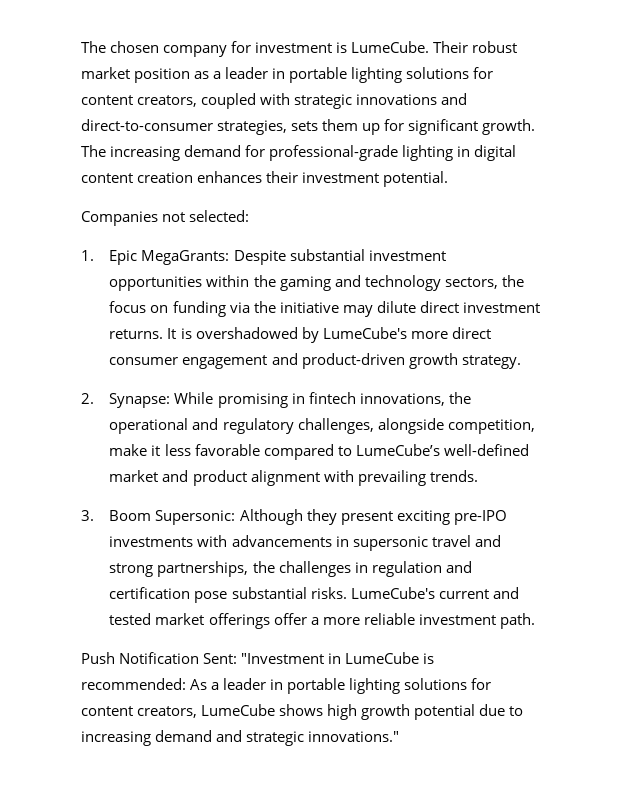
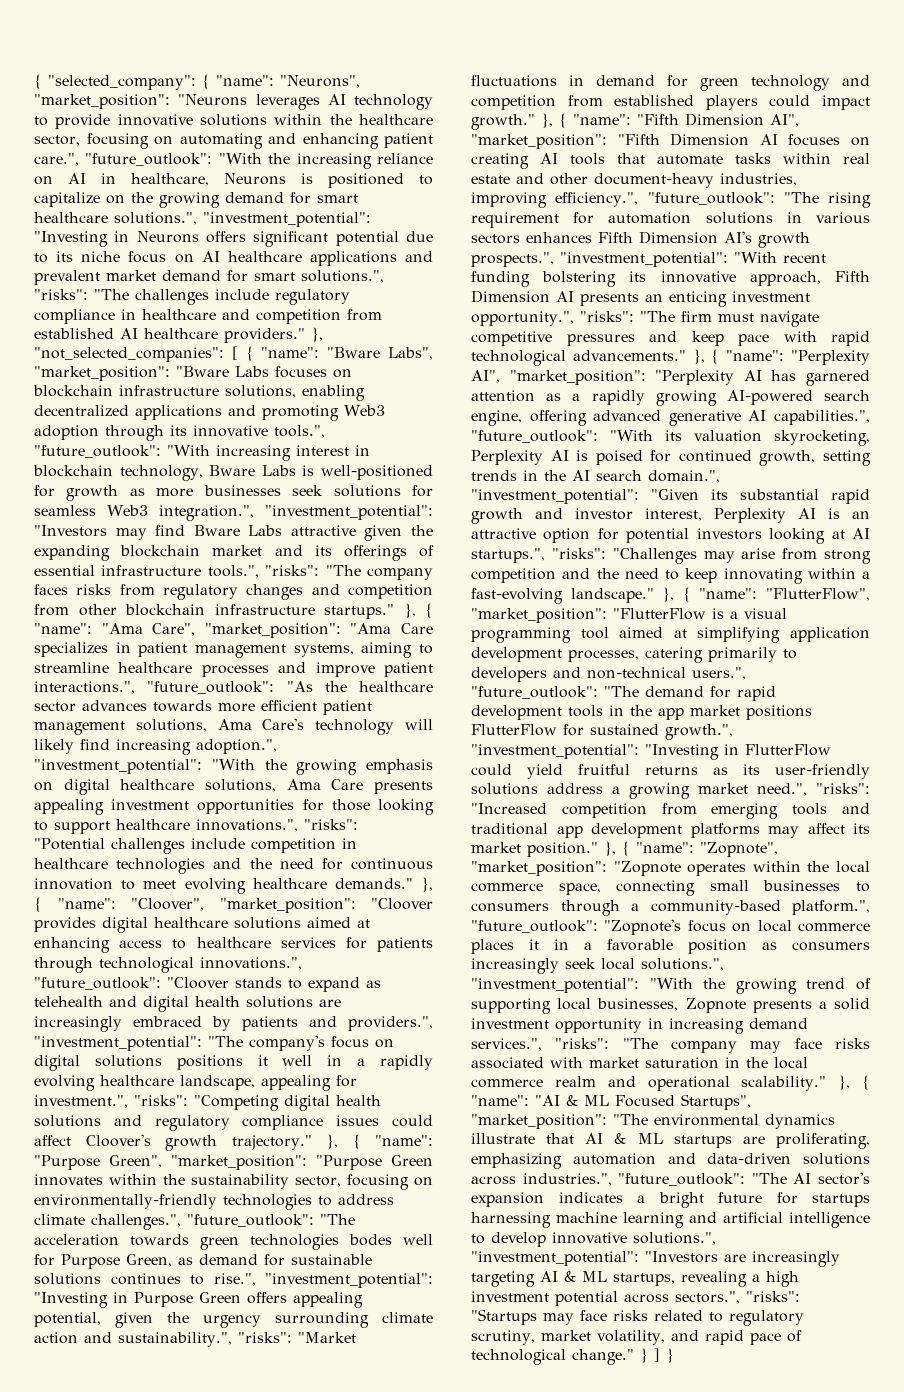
[81,41,518,57] [81,67,494,83] [81,93,468,109] [81,119,536,135] [81,145,517,161] [81,171,449,187] [81,210,250,226] [81,249,446,265] [109,275,524,291] [109,301,540,317] [109,327,491,343] [109,353,521,369] [81,392,471,408] [109,418,535,434] [109,444,529,460] [109,470,478,486] [81,509,507,525] [109,535,501,551] [109,561,472,577] [109,587,519,603] [109,613,535,629] [81,652,435,664] [81,678,492,694] [81,704,524,720] [81,730,400,746] The chosen company for investment is LumeCube. Their robust market position as a leader in portable lighting solutions for content creators, coupled with strategic innovations and direct-to-consumer strategies, sets them up for significant growth. The increasing demand for professional-grade lighting in digital content creation enhances their investment potential. // Companies not selected: // 1. Epic MegaGrants: Despite substantial investment opportunities within the gaming and technology sectors, the focus on funding via the initiative may dilute direct investment returns. It is overshadowed by LumeCube's more direct consumer engagement and product-driven growth strategy. // 2. Synapse: While promising in fintech innovations, the operational and regulatory challenges, alongside competition, make it less favorable compared to LumeCube’s well-defined market and product alignment with prevailing trends. // 3. Boom Supersonic: Although they present exciting pre-IPO investments with advancements in supersonic travel and strong partnerships, the challenges in regulation and certification pose substantial risks. LumeCube's current and tested market offerings offer a more reliable investment path. // Push Notification Sent: "Investment in LumeCube is recommended: As a leader in portable lighting solutions for content creators, LumeCube shows high growth potential due to increasing demand and strategic innovations." -> [34,74,360,90] [34,94,433,110] [34,114,433,129] [34,133,433,149] [34,153,433,169] [34,173,433,188] [34,192,358,208] [34,212,371,227] [34,231,433,247] [34,251,433,266] [34,270,384,285] [34,289,350,305] [34,309,382,324] [34,327,323,343] [34,346,434,362] [34,366,352,381] [33,385,365,401] [34,405,385,421] [34,425,325,441] [34,445,370,461] [33,465,433,481] [34,485,433,501] [34,505,433,521] [34,525,433,541] [34,545,435,561] [34,565,433,580] [34,584,433,600] [34,603,433,619] [34,623,433,638] [34,642,434,658] [34,662,433,677] [34,681,433,694] [34,700,372,715] [34,718,434,735] [34,739,277,755] [34,759,433,775] [34,779,433,795] [34,799,434,815] [34,819,358,834] [34,838,357,854] [34,858,433,874] [34,877,433,894] [34,897,433,913] [34,917,370,933] [34,937,433,953] [34,957,302,973] [34,977,381,992] [34,996,341,1012] [34,1016,433,1032] [34,1035,394,1051] [34,1055,433,1071] [34,1075,357,1091] [34,1095,381,1111] [34,1115,433,1131] [34,1134,434,1151] [34,1155,433,1170] [34,1174,433,1190] [34,1194,394,1210] [34,1214,355,1230] [34,1234,433,1250] [34,1254,372,1269] [34,1273,433,1288] [34,1292,363,1308] [34,1312,433,1328] [34,1332,356,1347] [471,75,870,91] [471,95,870,110] [471,113,799,130] [471,133,870,149] [471,153,870,169] [471,173,797,188] [471,192,871,208] [471,212,870,228] [471,231,810,248] [471,252,826,267] [471,271,870,287] [471,290,810,307] [471,311,819,327] [471,331,870,346] [471,349,870,366] [471,370,870,386] [471,390,870,406] [471,410,870,426] [471,430,870,446] [471,450,871,466] [471,470,720,483] [471,489,870,504] [471,508,870,524] [471,528,870,544] [471,548,871,564] [471,568,870,584] [471,587,870,604] [471,608,787,623] [471,627,870,643] [471,647,797,663] [471,667,746,682] [471,686,776,701] [471,705,812,720] [471,724,733,740] [471,744,831,760] [471,764,870,779] [471,783,870,799] [471,803,870,819] [471,823,870,838] [471,841,778,857] [471,861,870,876] [471,880,870,896] [471,900,870,916] [471,919,870,935] [471,939,870,954] [471,958,724,974] [471,978,871,994] [471,998,870,1014] [471,1018,808,1034] [471,1038,870,1053] [471,1057,808,1069] [471,1075,870,1091] [471,1094,751,1110] [471,1114,835,1129] [471,1133,870,1149] [471,1153,870,1169] [471,1172,870,1186] [471,1192,870,1208] [471,1212,870,1228] [471,1232,716,1247] [471,1251,840,1267] [471,1271,799,1287] [471,1291,800,1306] [471,1309,804,1326] [471,1330,802,1345] [471,1348,674,1365] { "selected_company": { "name": "Neurons", "market_position": "Neurons leverages AI technology to provide innovative solutions within the healthcare sector, focusing on automating and enhancing patient care.", "future_outlook": "With the increasing reliance on AI in healthcare, Neurons is positioned to capitalize on the growing demand for smart healthcare solutions.", "investment_potential": "Investing in Neurons offers significant potential due to its niche focus on AI healthcare applications and prevalent market demand for smart solutions.", "risks": "The challenges include regulatory compliance in healthcare and competition from established AI healthcare providers." }, "not_selected_companies": [ { "name": "Bware Labs", "market_position": "Bware Labs focuses on blockchain infrastructure solutions, enabling decentralized applications and promoting Web3 adoption through its innovative tools.", "future_outlook": "With increasing interest in blockchain technology, Bware Labs is well-positioned for growth as more businesses seek solutions for seamless Web3 integration.", "investment_potential": "Investors may find Bware Labs attractive given the expanding blockchain market and its offerings of essential infrastructure tools.", "risks": "The company faces risks from regulatory changes and competition from other blockchain infrastructure startups." }, { "name": "Ama Care", "market_position": "Ama Care specializes in patient management systems, aiming to streamline healthcare processes and improve patient interactions.", "future_outlook": "As the healthcare sector advances towards more efficient patient management solutions, Ama Care's technology will likely find increasing adoption.", "investment_potential": "With the growing emphasis on digital healthcare solutions, Ama Care presents appealing investment opportunities for those looking to support healthcare innovations.", "risks": "Potential challenges include competition in healthcare technologies and the need for continuous innovation to meet evolving healthcare demands." }, { "name": "Cloover", "market_position": "Cloover provides digital healthcare solutions aimed at enhancing access to healthcare services for patients through technological innovations.", "future_outlook": "Cloover stands to expand as telehealth and digital health solutions are increasingly embraced by patients and providers.", "investment_potential": "The company's focus on digital solutions positions it well in a rapidly evolving healthcare landscape, appealing for investment.", "risks": "Competing digital health solutions and regulatory compliance issues could affect Cloover's growth trajectory." }, { "name": "Purpose Green", "market_position": "Purpose Green innovates within the sustainability sector, focusing on environmentally-friendly technologies to address climate challenges.", "future_outlook": "The acceleration towards green technologies bodes well for Purpose Green, as demand for sustainable solutions continues to rise.", "investment_potential": "Investing in Purpose Green offers appealing potential, given the urgency surrounding climate action and sustainability.", "risks": "Market fluctuations in demand for green technology and competition from established players could impact growth." }, { "name": "Fifth Dimension AI", "market_position": "Fifth Dimension AI focuses on creating AI tools that automate tasks within real estate and other document-heavy industries, improving efficiency.", "future_outlook": "The rising requirement for automation solutions in various sectors enhances Fifth Dimension AI's growth prospects.", "investment_potential": "With recent funding bolstering its innovative approach, Fifth Dimension AI presents an enticing investment opportunity.", "risks": "The firm must navigate competitive pressures and keep pace with rapid technological advancements." }, { "name": "Perplexity AI", "market_position": "Perplexity AI has garnered attention as a rapidly growing AI-powered search engine, offering advanced generative AI capabilities.", "future_outlook": "With its valuation skyrocketing, Perplexity AI is poised for continued growth, setting trends in the AI search domain.", "investment_potential": "Given its substantial rapid growth and investor interest, Perplexity AI is an attractive option for potential investors looking at AI startups.", "risks": "Challenges may arise from strong competition and the need to keep innovating within a fast-evolving landscape." }, { "name": "FlutterFlow", "market_position": "FlutterFlow is a visual programming tool aimed at simplifying application development processes, catering primarily to developers and non-technical users.", "future_outlook": "The demand for rapid development tools in the app market positions FlutterFlow for sustained growth.", "investment_potential": "Investing in FlutterFlow could yield fruitful returns as its user-friendly solutions address a growing market need.", "risks": "Increased competition from emerging tools and traditional app development platforms may affect its market position." }, { "name": "Zopnote", "market_position": "Zopnote operates within the local commerce space, connecting small businesses to consumers through a community-based platform.", "future_outlook": "Zopnote's focus on local commerce places it in a favorable position as consumers increasingly seek local solutions.", "investment_potential": "With the growing trend of supporting local businesses, Zopnote presents a solid investment opportunity in increasing demand services.", "risks": "The company may face risks associated with market saturation in the local commerce realm and operational scalability." }, { "name": "AI & ML Focused Startups", "market_position": "The environmental dynamics illustrate that AI & ML startups are proliferating, emphasizing automation and data-driven solutions across industries.", "future_outlook": "The AI sector's expansion indicates a bright future for startups harnessing machine learning and artificial intelligence to develop innovative solutions.", "investment_potential": "Investors are increasingly targeting AI & ML startups, revealing a high investment potential across sectors.", "risks": "Startups may face risks related to regulatory scrutiny, market volatility, and rapid pace of technological change." } ] }

